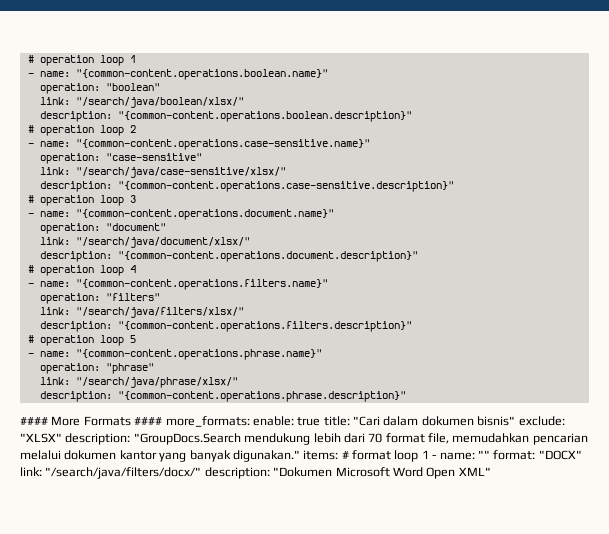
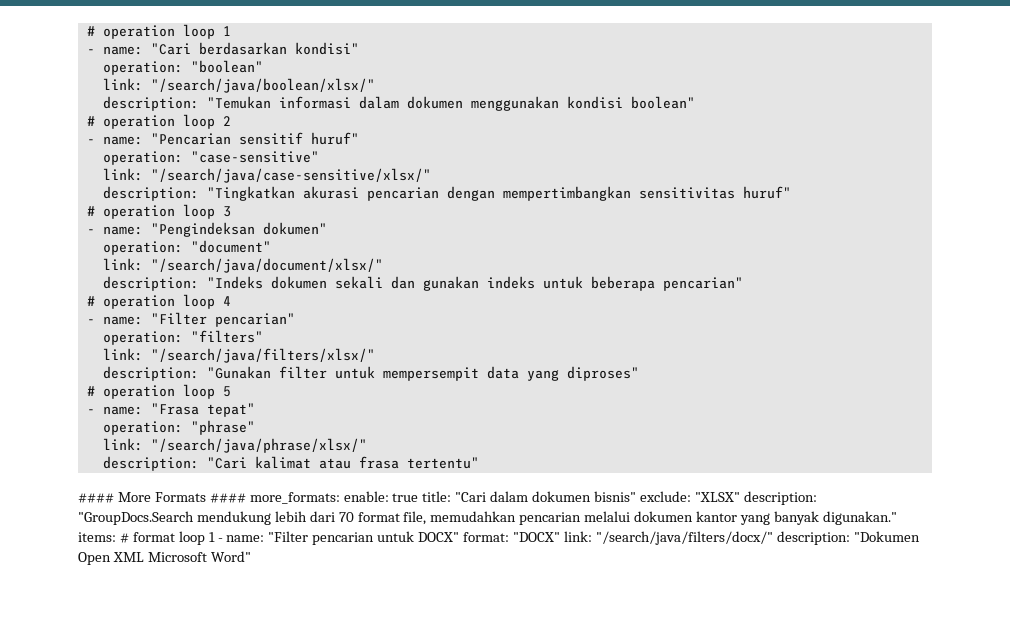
[75,69,328,80] "{common-content.operations.boolean.name}" -> [150,42,359,55] "Cari berdasarkan kondisi"
[117,111,412,122] "{common-content.operations.boolean.description}" -> [206,96,695,111] "Temukan informasi dalam dokumen menggunakan kondisi boolean"
[75,139,370,150] "{common-content.operations.case-sensitive.name}" -> [150,132,359,145] "Pencarian sensitif huruf"
[117,181,454,192] "{common-content.operations.case-sensitive.description}" -> [206,186,791,201] "Tingkatkan akurasi pencarian dengan mempertimbangkan sensitivitas huruf"
[75,209,334,220] "{common-content.operations.document.name}" -> [150,222,327,237] "Pengindeksan dokumen"
[117,251,418,262] "{common-content.operations.document.description}" -> [206,276,743,291] "Indeks dokumen sekali dan gunakan indeks untuk beberapa pencarian"
[75,279,328,290] "{common-content.operations.filters.name}" -> [150,312,295,327] "Filter pencarian"
[117,321,412,332] "{common-content.operations.filters.description}" -> [206,366,639,381] "Gunakan filter untuk mempersempit data yang diproses"
[75,349,322,360] "{common-content.operations.phrase.name}" -> [150,403,255,417] "Frasa tepat"
[117,391,406,402] "{common-content.operations.phrase.description}" -> [206,456,479,469] "Cari kalimat atau frasa tertentu"
[477,450,490,459] "" -> [268,531,460,545] "Filter pencarian untuk DOCX"
[335,467,491,479] Microsoft Word Open XML" -> [78,551,251,565] Open XML Microsoft Word"

